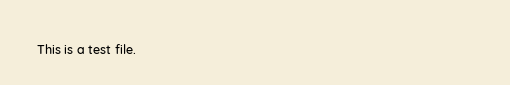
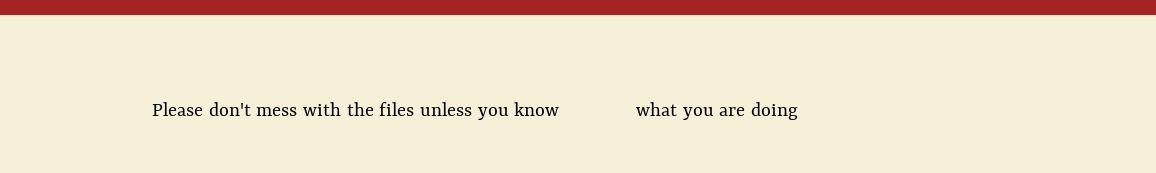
[37,44,136,54] This is a test file. -> [152,102,799,120] Please don't mess with the files unless you know what you are doing

